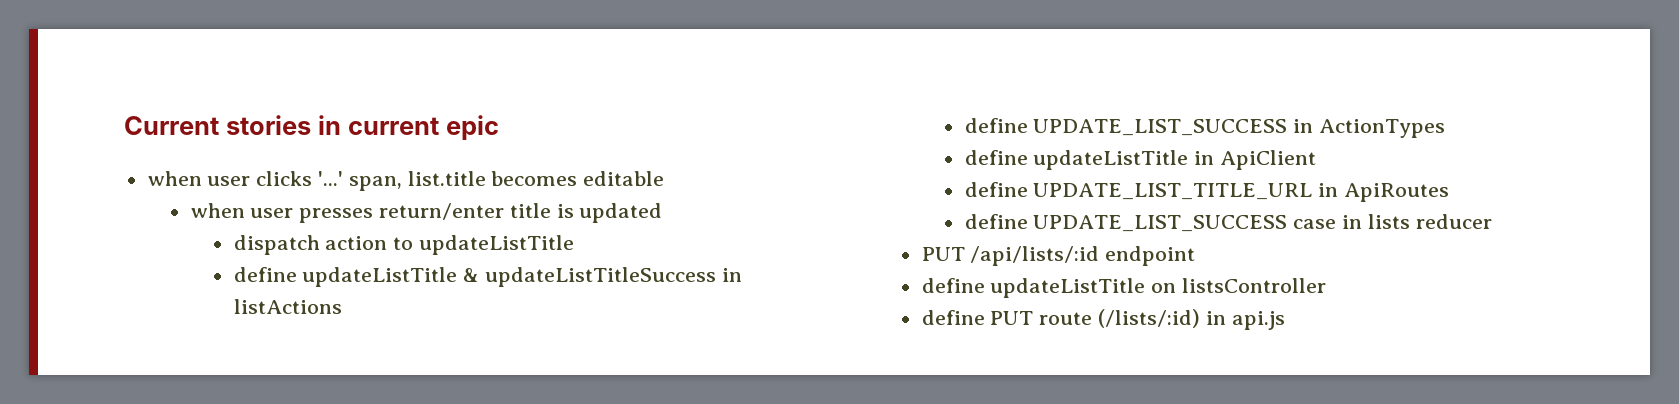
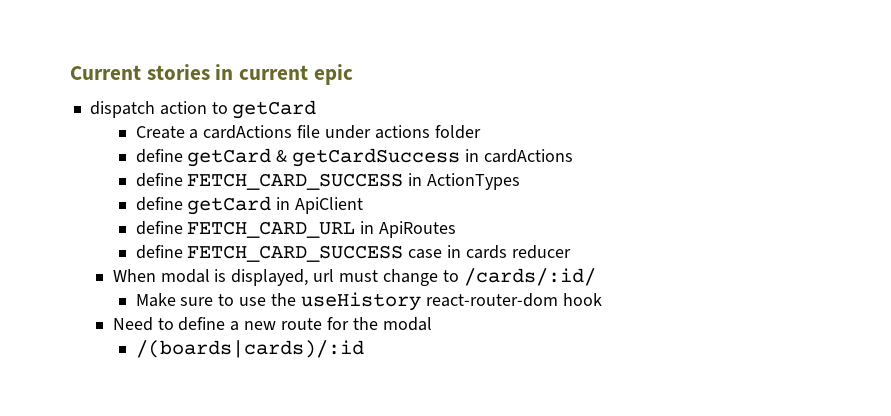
[147,171,665,191] [190,203,663,223] [233,235,575,255] [233,267,742,287] [233,299,342,314] [964,118,1288,136] when user clicks '...' span, list.title becomes editable // when user presses return/enter title is updated // dispatch action to updateListTitle // define updateListTitle & updateListTitleSuccess in listActions // define UPDATE_LIST_SUCCESS -> [89,100,317,119] [135,125,481,139] [135,148,573,167] [135,173,404,190] dispatch action to getCard // Create a cardActions file under actions folder // define getCard & getCardSuccess in cardActions // define FETCH_CARD_SUCCESS
[1033,150,1189,170] updateListTitle -> [187,196,272,215] getCard
[1033,183,1313,200] UPDATE_LIST_TITLE_URL -> [187,221,356,238] FETCH_CARD_URL
[1033,215,1288,232] UPDATE_LIST_SUCCESS -> [187,245,404,262] FETCH_CARD_SUCCESS
[1367,214,1410,229] lists -> [465,245,507,259] cards
[921,246,1196,266] [921,278,1327,298] [921,309,1285,330] PUT /api/lists/:id endpoint // define updateListTitle on listsController // define PUT route (/lists/:id) in api.js -> [112,268,596,286] [135,292,602,311] [112,317,432,331] [135,340,364,358] When modal is displayed, url must change to /cards/:id/ // Make sure to use the useHistory react-router-dom hook // Need to define a new route for the modal // /(boards|cards)/:id

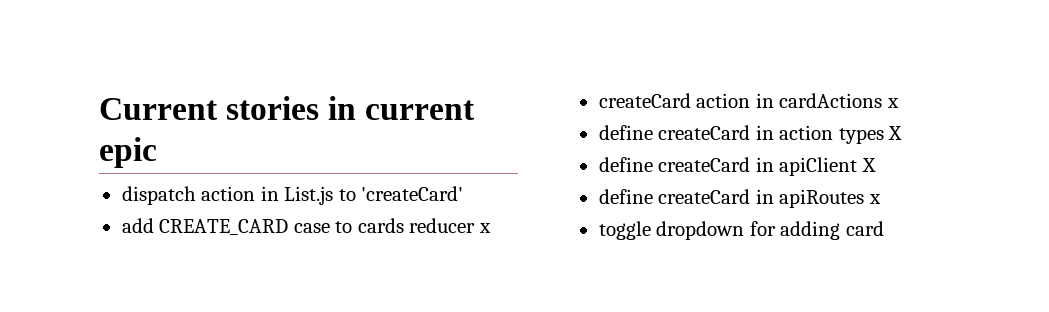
[211,100,317,119] [135,125,481,139] [135,148,573,167] [135,173,521,190] [135,196,364,215] [135,221,457,238] [135,245,571,262] [112,268,596,286] [135,292,602,311] [112,317,432,331] [135,340,364,358] to getCard // Create a cardActions file under actions folder // define getCard & getCardSuccess in cardActions // define FETCH_CARD_SUCCESS in ActionTypes // define getCard in ApiClient // define FETCH_CARD_URL in ApiRoutes // define FETCH_CARD_SUCCESS case in cards reducer // When modal is displayed, url must change to /cards/:id/ // Make sure to use the useHistory react-router-dom hook // Need to define a new route for the modal // /(boards|cards)/:id -> [260,186,464,205] [121,218,491,235] [598,93,899,108] [598,125,903,144] [598,157,876,176] [598,189,881,208] [598,221,884,240] in List.js to 'createCard' // add CREATE_CARD case to cards reducer x // createCard action in cardActions x // define createCard in action types X // define createCard in apiClient X // define createCard in apiRoutes x // toggle dropdown for adding card

